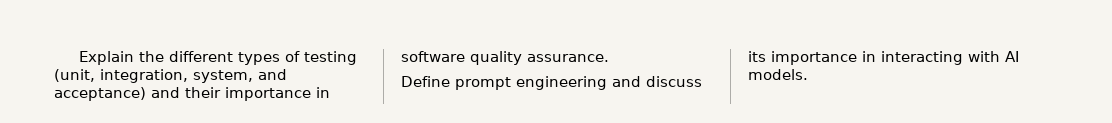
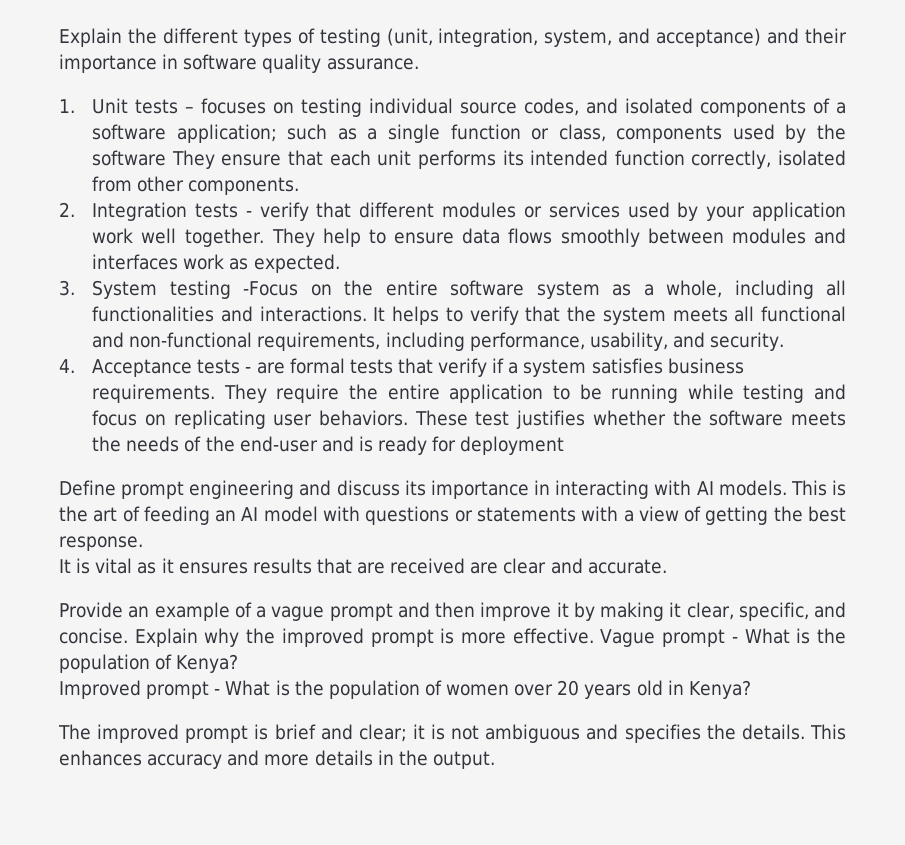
(609, 58) none -> [59,98,847,117] [92,124,846,143] [92,150,846,169] [92,176,300,195] [59,202,846,221] [92,228,847,247] [92,254,340,273] [59,280,846,299] [92,306,846,325] [92,332,785,351] [59,358,744,377] [92,384,846,403] [92,410,846,429] [92,436,565,455] // 1. Unit tests – focuses on testing individual source codes, and isolated components of a software application; such as a single function or class, components used by the software They ensure that each unit performs its intended function correctly, isolated from other components. // 2. Integration tests - verify that different modules or services used by your application work well together. They help to ensure data flows smoothly between modules and interfaces work as expected. // 3. System testing -Focus on the entire software system as a whole, including all functionalities and interactions. It helps to verify that the system meets all functional and non-functional requirements, including performance, usability, and security. // 4. Acceptance tests - are formal tests that verify if a system satisfies business requirements. They require the entire application to be running while testing and focus on replicating user behaviors. These test justifies whether the software meets the needs of the end-user and is ready for deployment
(808, 74) none -> [790,480,846,496] [59,506,846,525] [59,536,143,551] [59,558,667,574] [59,602,846,621] [59,628,847,647] [59,654,239,673] [59,680,751,699] [58,724,846,743] [59,750,495,769] This is the art of feeding an AI model with questions or statements with a view of getting the best response. // It is vital as it ensures results that are received are clear and accurate. // Provide an example of a vague prompt and then improve it by making it clear, specific, and concise. Explain why the improved prompt is more effective. Vague prompt - What is the population of Kenya? // Improved prompt - What is the population of women over 20 years old in Kenya? // The improved prompt is brief and clear; it is not ambiguous and specifies the details. This enhances accuracy and more details in the output.

